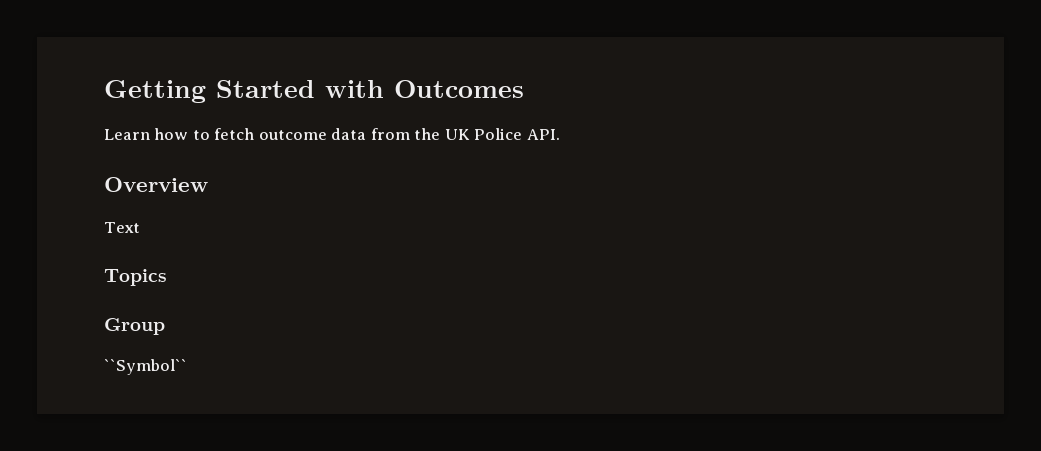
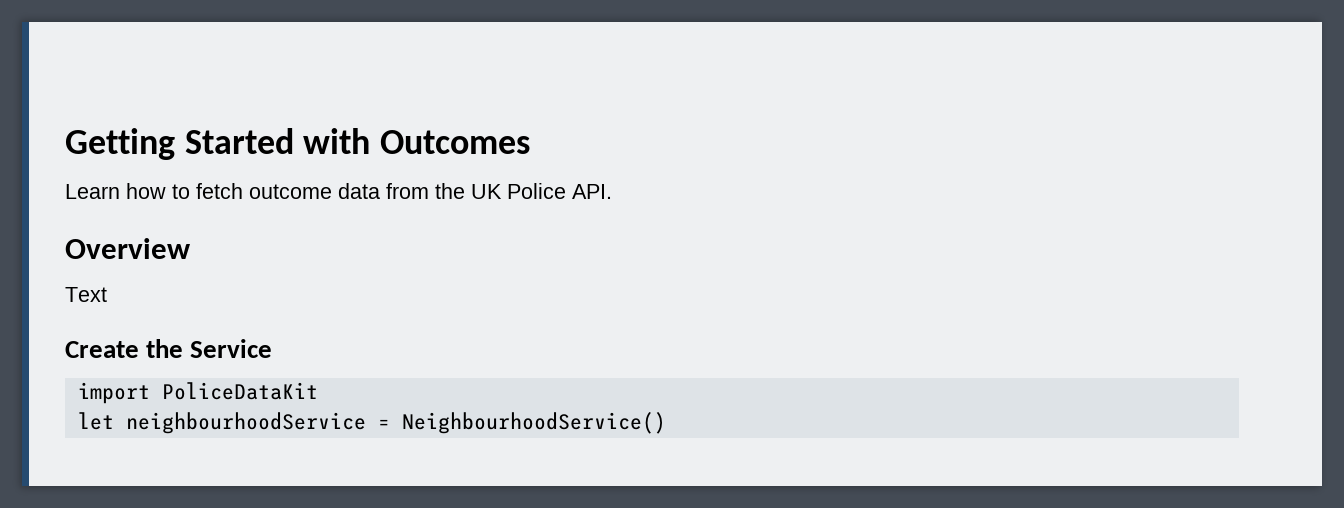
[104,269,167,286] [104,318,165,335] [104,359,187,375] Topics // Group // ``Symbol`` -> [65,339,273,358] [77,382,318,404] [77,412,666,434] Create the Service // import PoliceDataKit // let neighbourhoodService = NeighbourhoodService()

